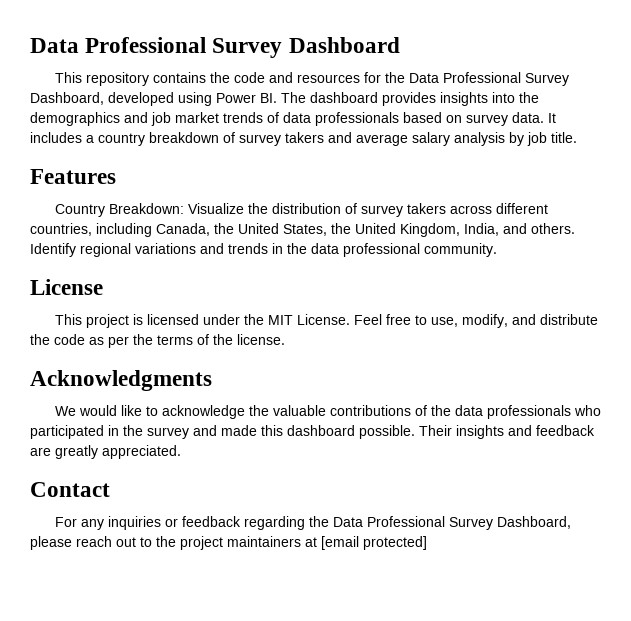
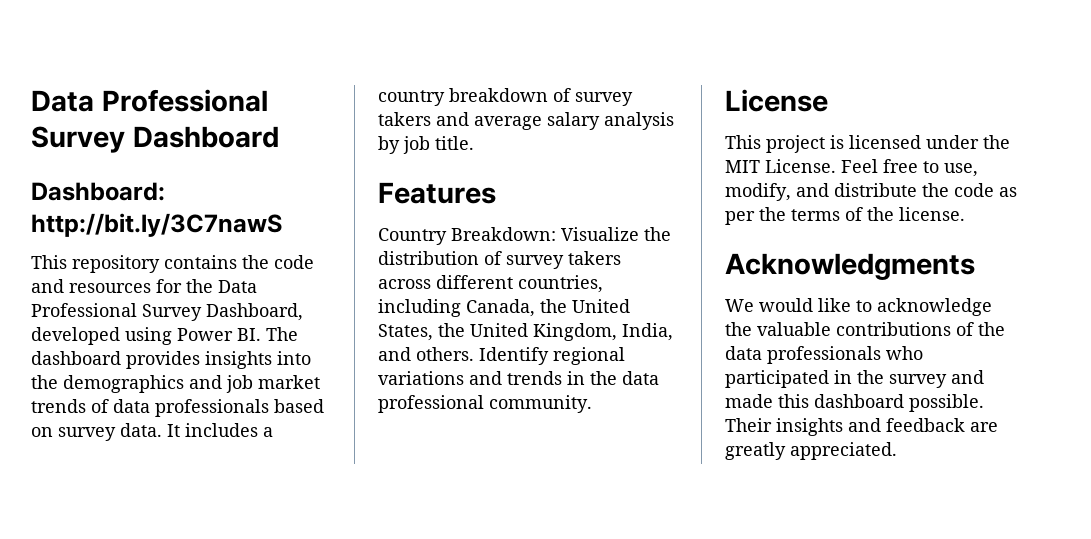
(400, 45) none -> [31,182,165,201] [31,213,282,237] // Dashboard: http://bit.ly/3C7nawS
[30,482,110,497] [54,516,571,530] [30,536,427,550] // Contact // For any inquiries or feedback regarding the Data Professional Survey Dashboard, please reach out to the project maintainers at [email protected] -> (897, 451) none

